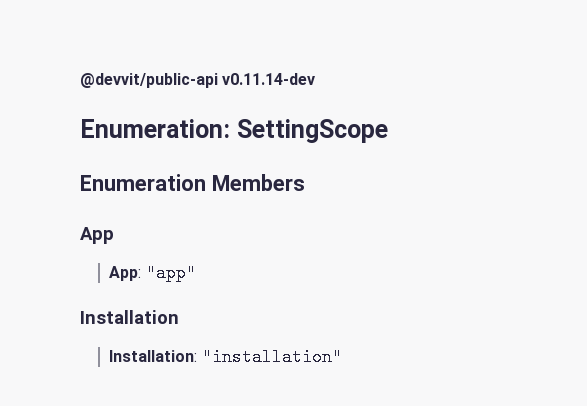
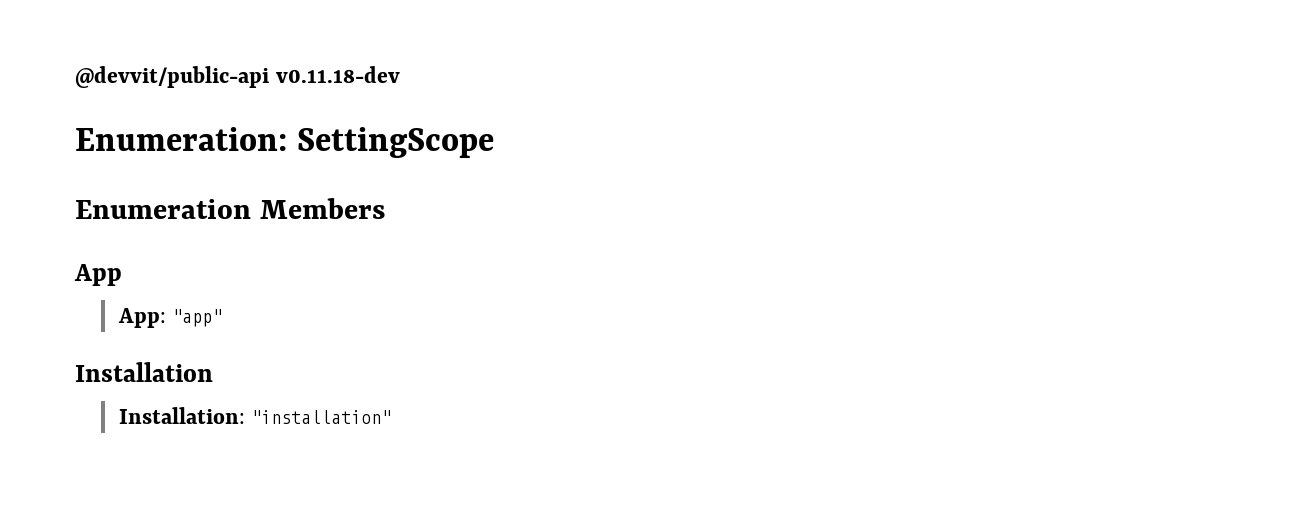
[222,73,316,85] v0.11.14-dev -> [275,66,400,83] v0.11.18-dev

